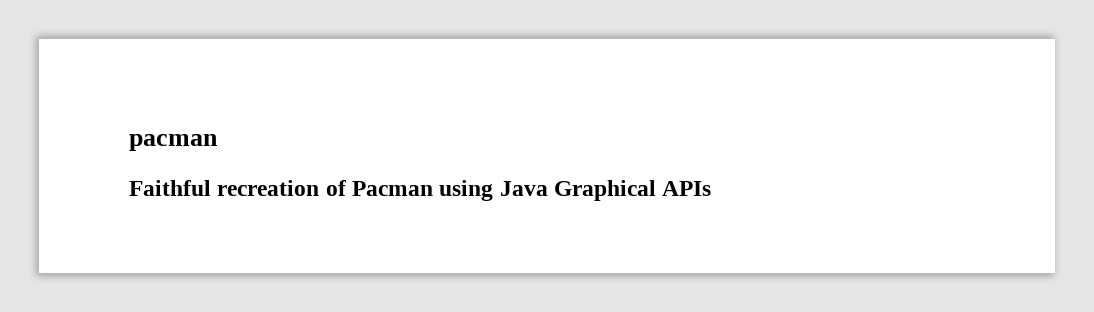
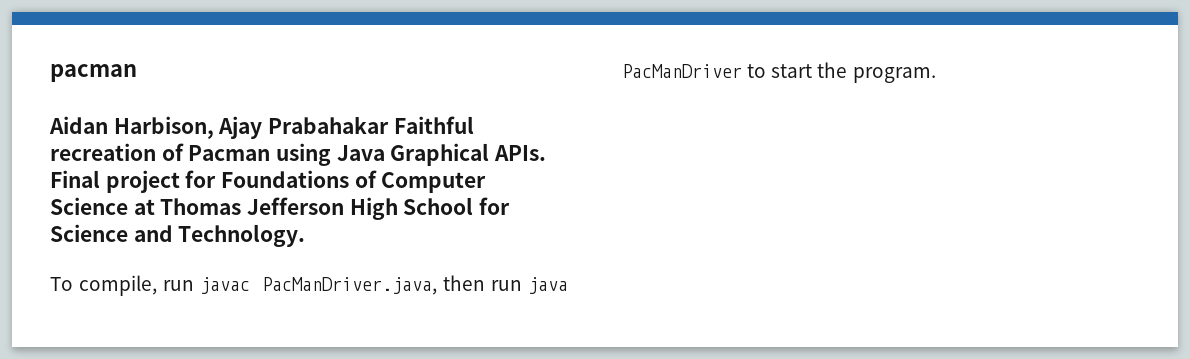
(218, 142) none -> [49,116,390,139] Aidan Harbison, Ajay Prabahakar
[662,181,712,196] APIs -> [494,145,547,161] [50,170,487,193] [50,197,511,220] [50,224,306,247] [50,275,568,296] [622,62,936,83] APIs. Final project for Foundations of Computer Science at Thomas Jefferson High School for Science and Technology. // To compile, run javac PacManDriver.java, then run java PacManDriver to start the program.

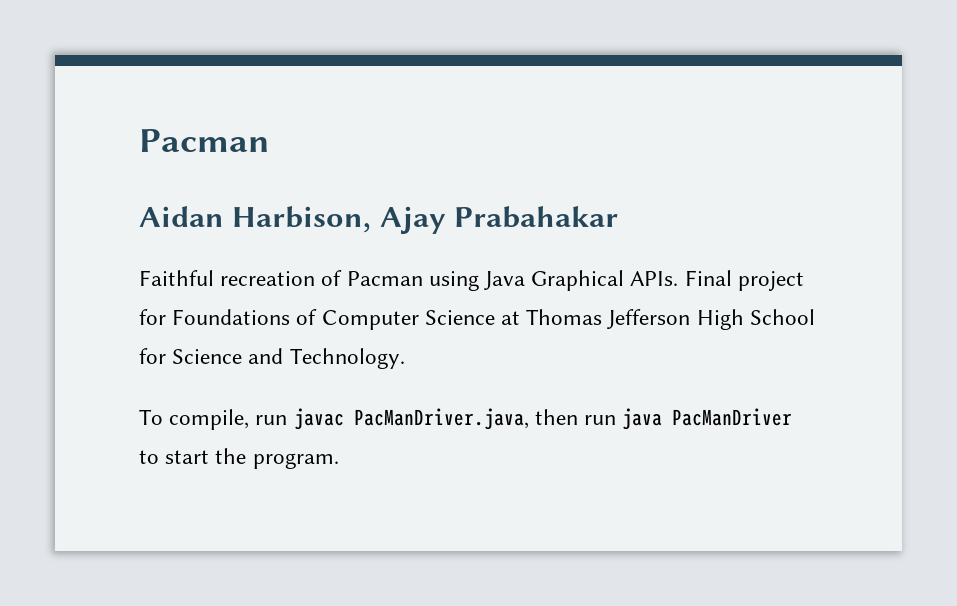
[50,64,137,82] pacman -> [139,129,270,152] Pacman
(390, 125) none -> (619, 217) //

